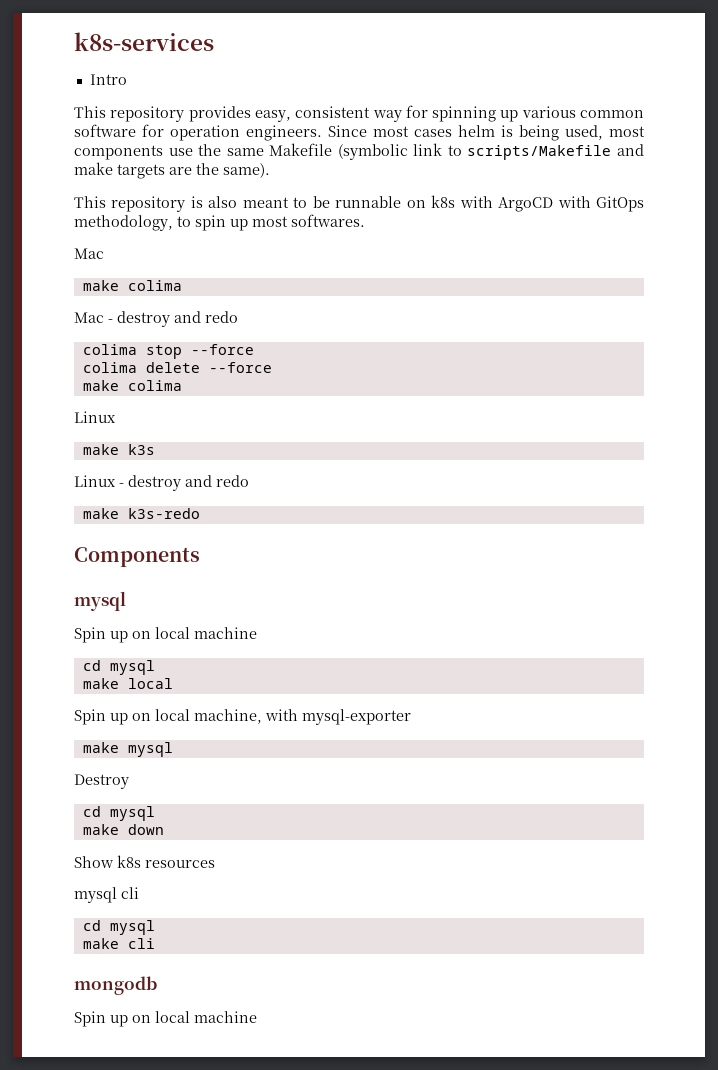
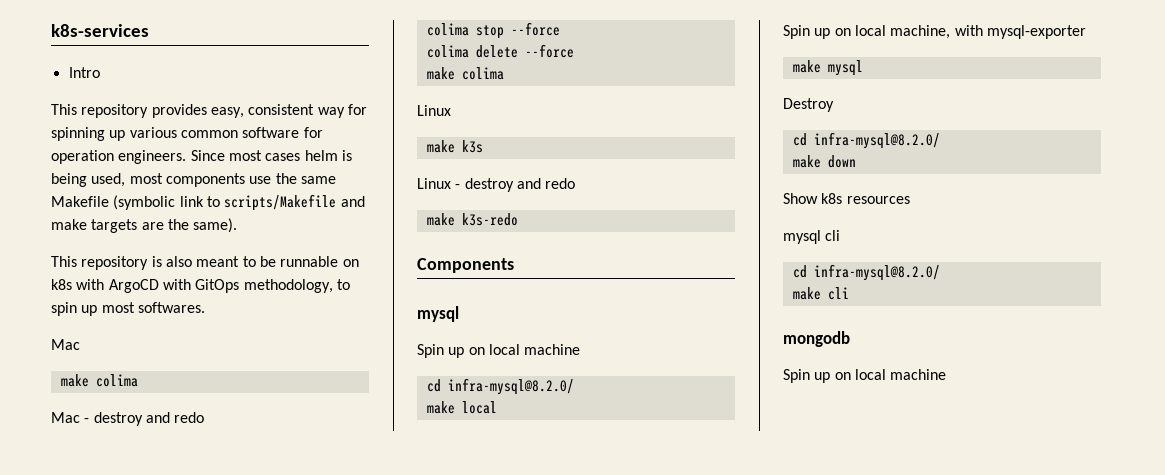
[109,660,155,675] mysql -> [447,378,574,395] infra-mysql@8.2.0/
[109,806,155,821] mysql -> [813,132,940,149] infra-mysql@8.2.0/
[109,920,155,935] mysql -> [813,264,940,281] infra-mysql@8.2.0/

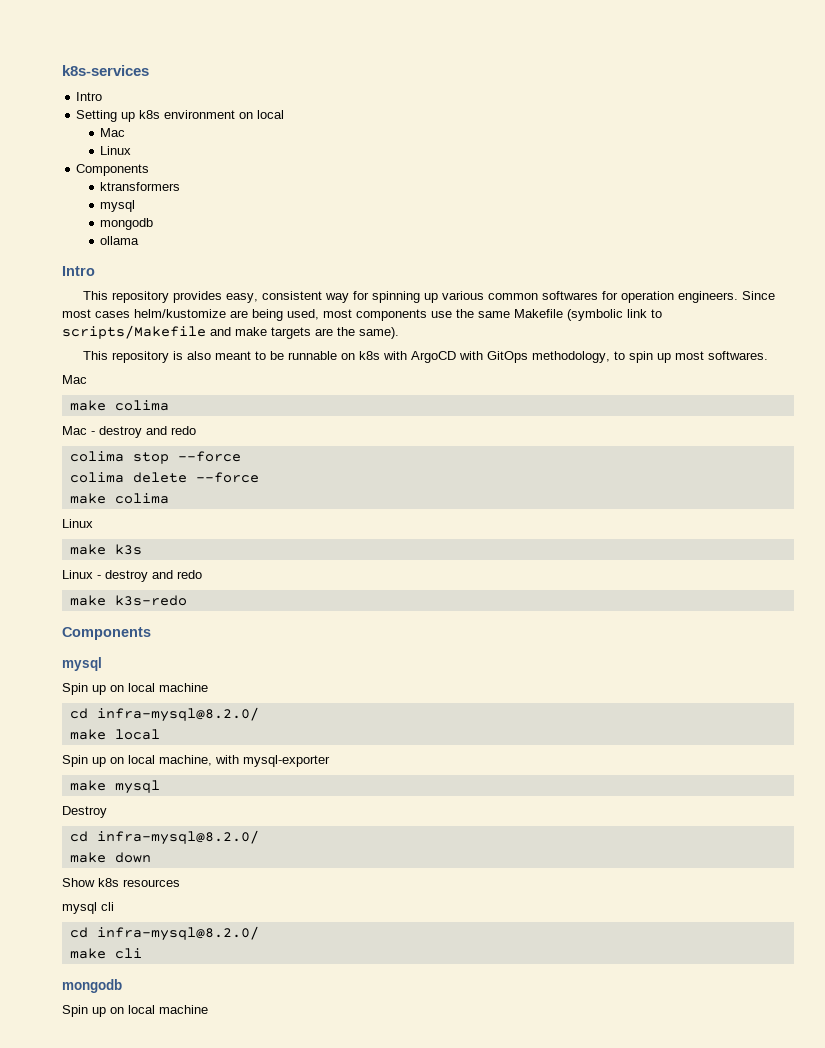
(100, 72) none -> [76,110,285,122] [100,128,126,137] [100,146,132,155] [76,164,150,176] [100,182,181,191] [100,200,136,212] [100,218,154,230] [100,236,140,245] [62,266,95,276] // Setting up k8s environment on local // Mac // Linux // Components // ktransformers // mysql // mongodb // ollama // Intro
[242,127,300,138] software -> [541,291,598,300] softwares
[304,150,352,161] helm is -> [134,309,248,318] helm/kustomize are

